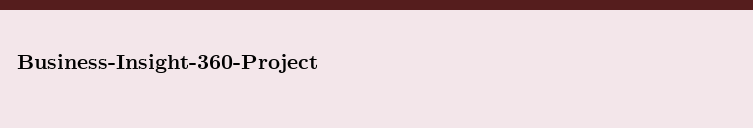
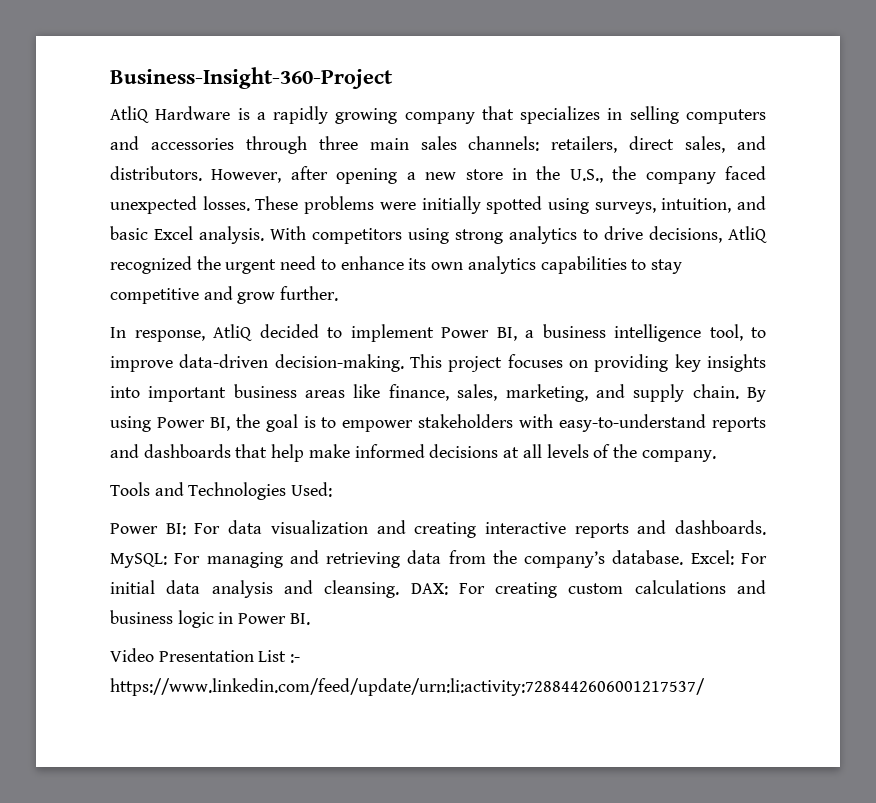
(318, 63) none -> [110,106,766,124] [110,136,766,154] [110,166,766,184] [110,196,766,214] [110,226,767,244] [110,256,682,274] [110,286,339,304] [110,324,766,342] [110,354,766,372] [110,384,767,402] [110,414,767,432] [110,444,716,462] [110,482,333,500] [110,520,766,538] [110,550,767,568] [110,580,766,598] [110,610,310,628] [110,648,301,663] [110,678,705,696] // AtliQ Hardware is a rapidly growing company that specializes in selling computers and accessories through three main sales channels: retailers, direct sales, and distributors. However, after opening a new store in the U.S., the company faced unexpected losses. These problems were initially spotted using surveys, intuition, and basic Excel analysis. With competitors using strong analytics to drive decisions, AtliQ recognized the urgent need to enhance its own analytics capabilities to stay competitive and grow further. // In response, AtliQ decided to implement Power BI, a business intelligence tool, to improve data-driven decision-making. This project focuses on providing key insights into important business areas like finance, sales, marketing, and supply chain. By using Power BI, the goal is to empower stakeholders with easy-to-understand reports and dashboards that help make informed decisions at all levels of the company. // Tools and Technologies Used: // Power BI: For data visualization and creating interactive reports and dashboards. MySQL: For managing and retrieving data from the company’s database. Excel: For initial data analysis and cleansing. DAX: For creating custom calculations and business logic in Power BI. // Video Presentation List :- https://www.linkedin.com/feed/update/urn:li:activity:7288442606001217537/

